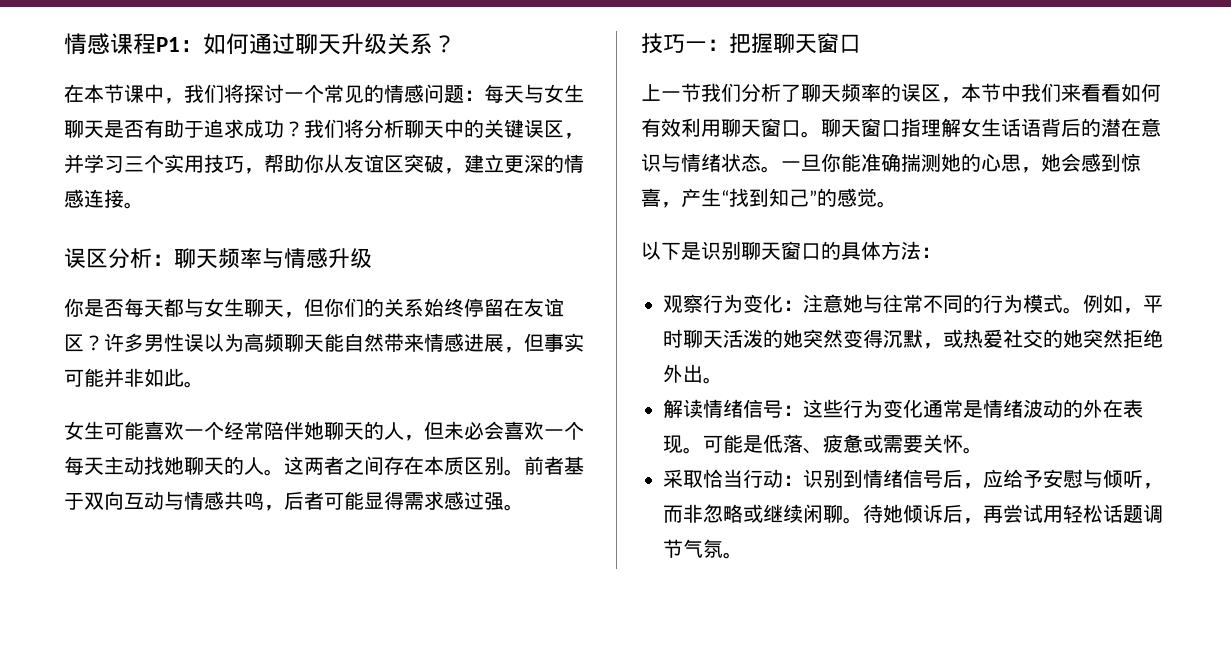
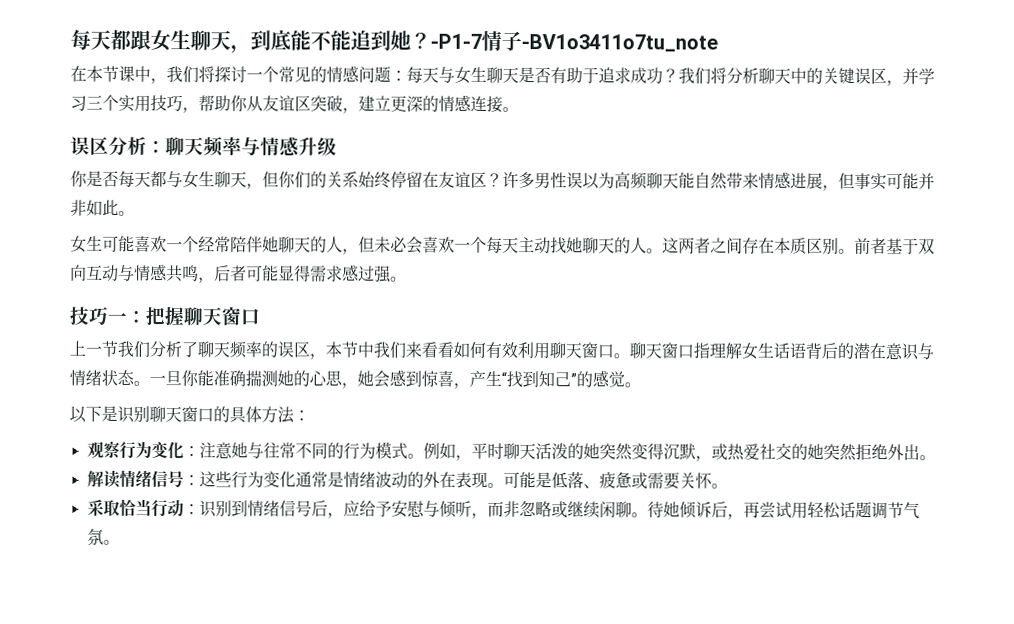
[64,33,456,55] 情感课程P1：如何通过聊天升级关系？ -> [70,29,718,54] 每天都跟女生聊天，到底能不能追到她？-P1-7情子-BV1o3411o7tu_note

